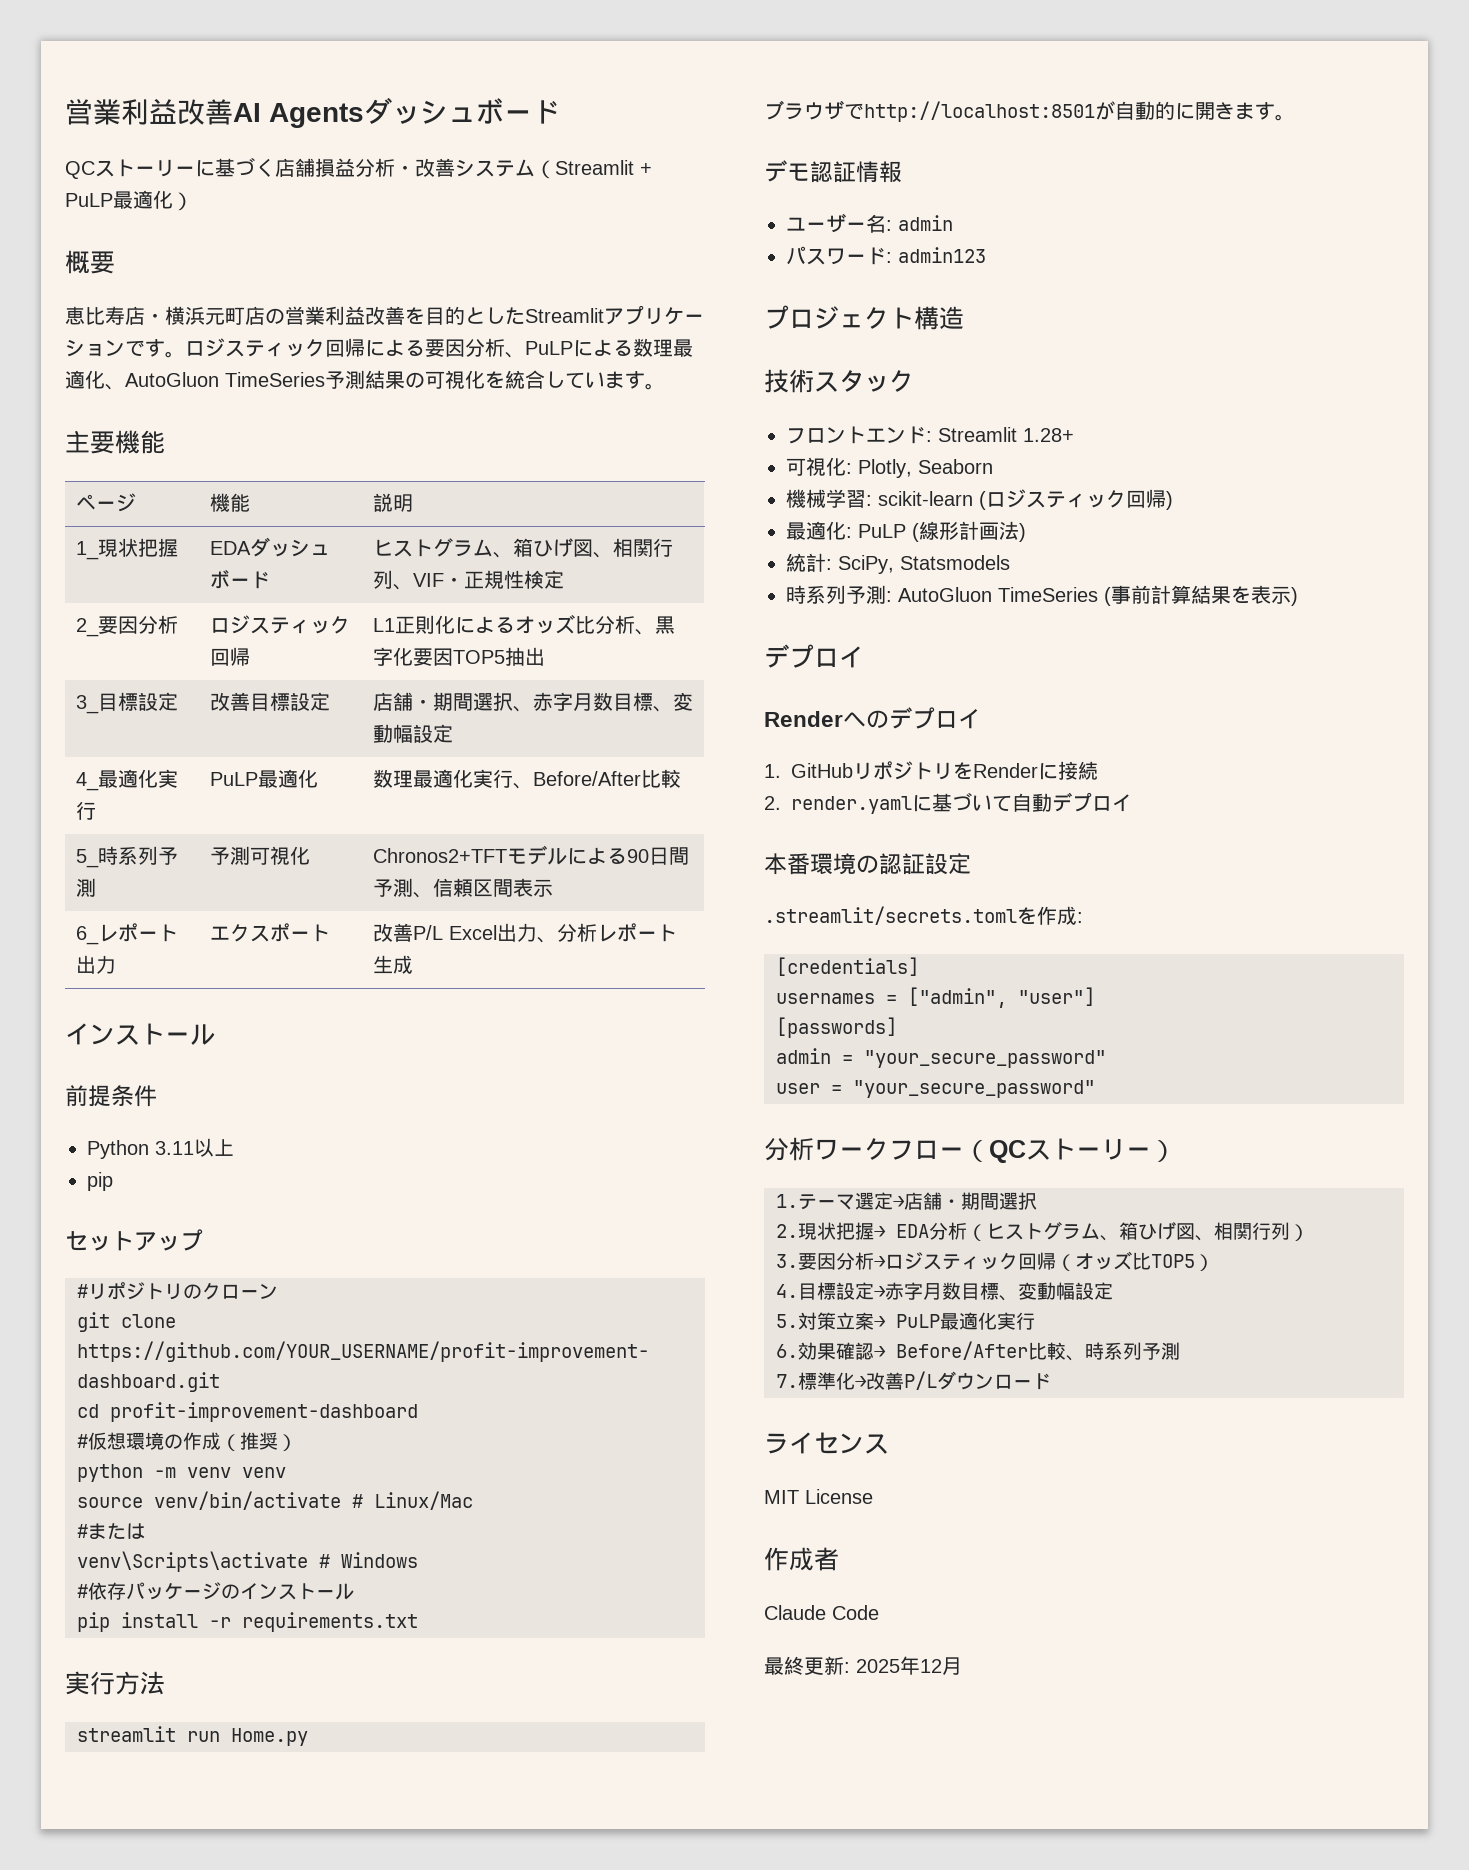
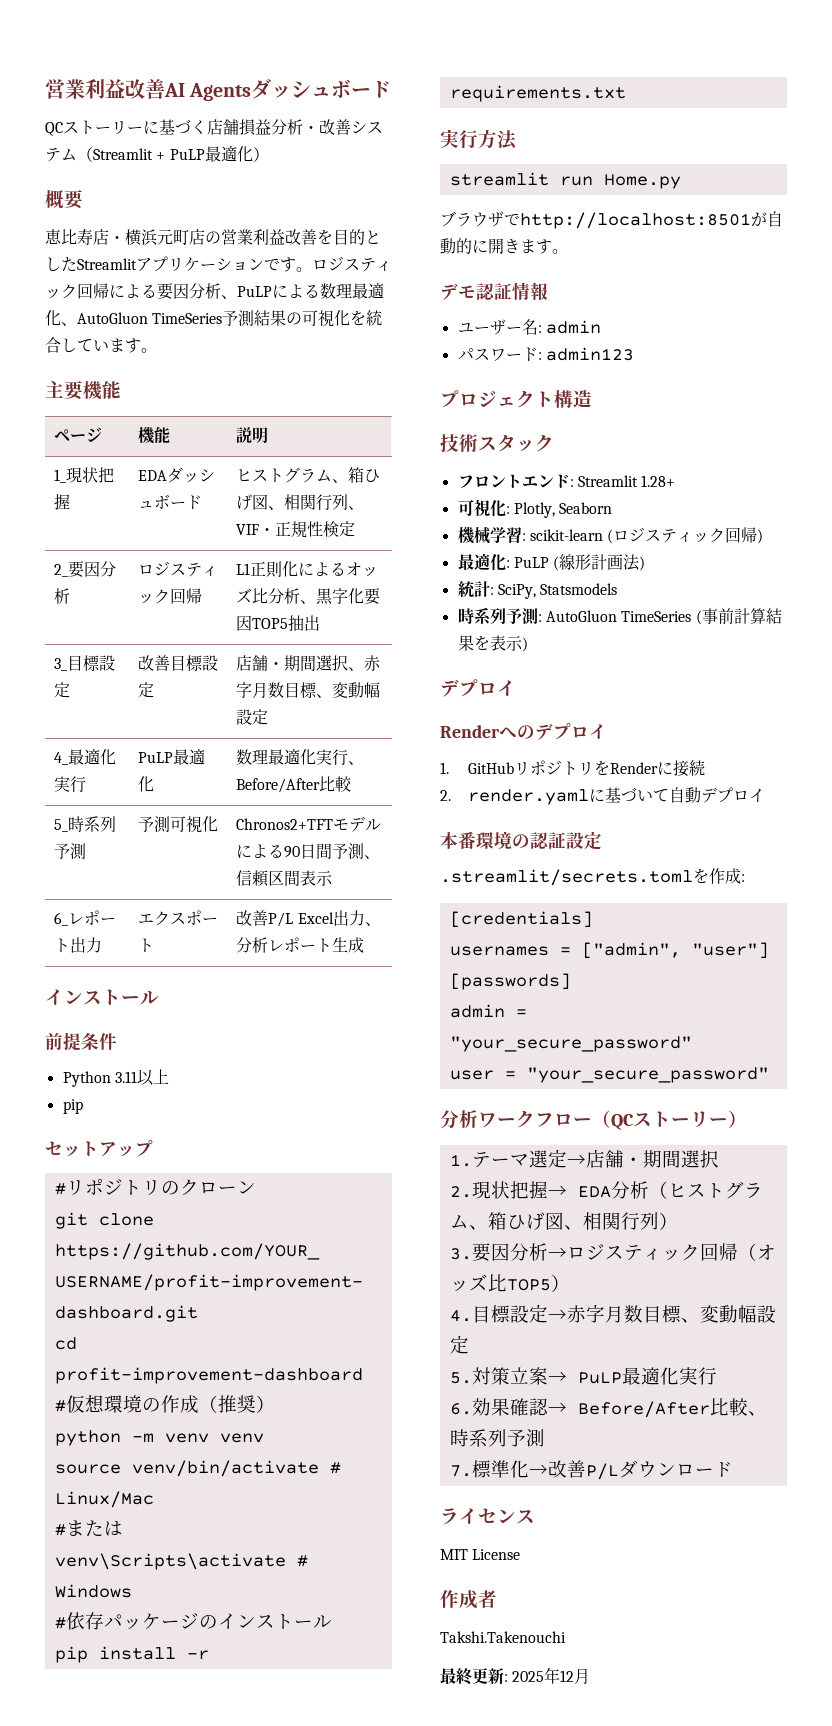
[764,1605,879,1620] Claude Code -> [440,1631,566,1643] Takshi.Takenouchi

